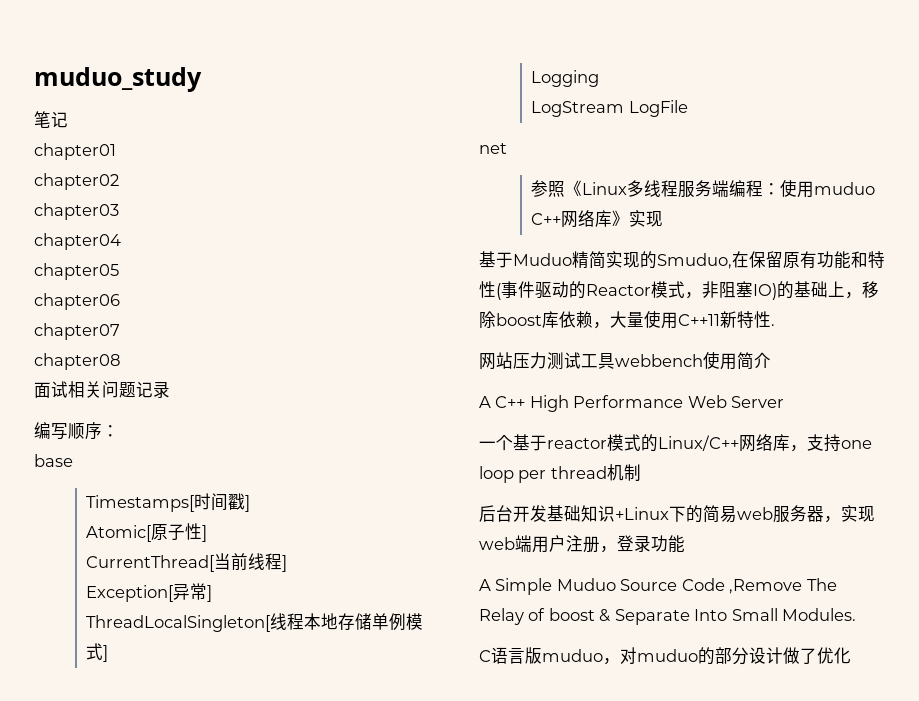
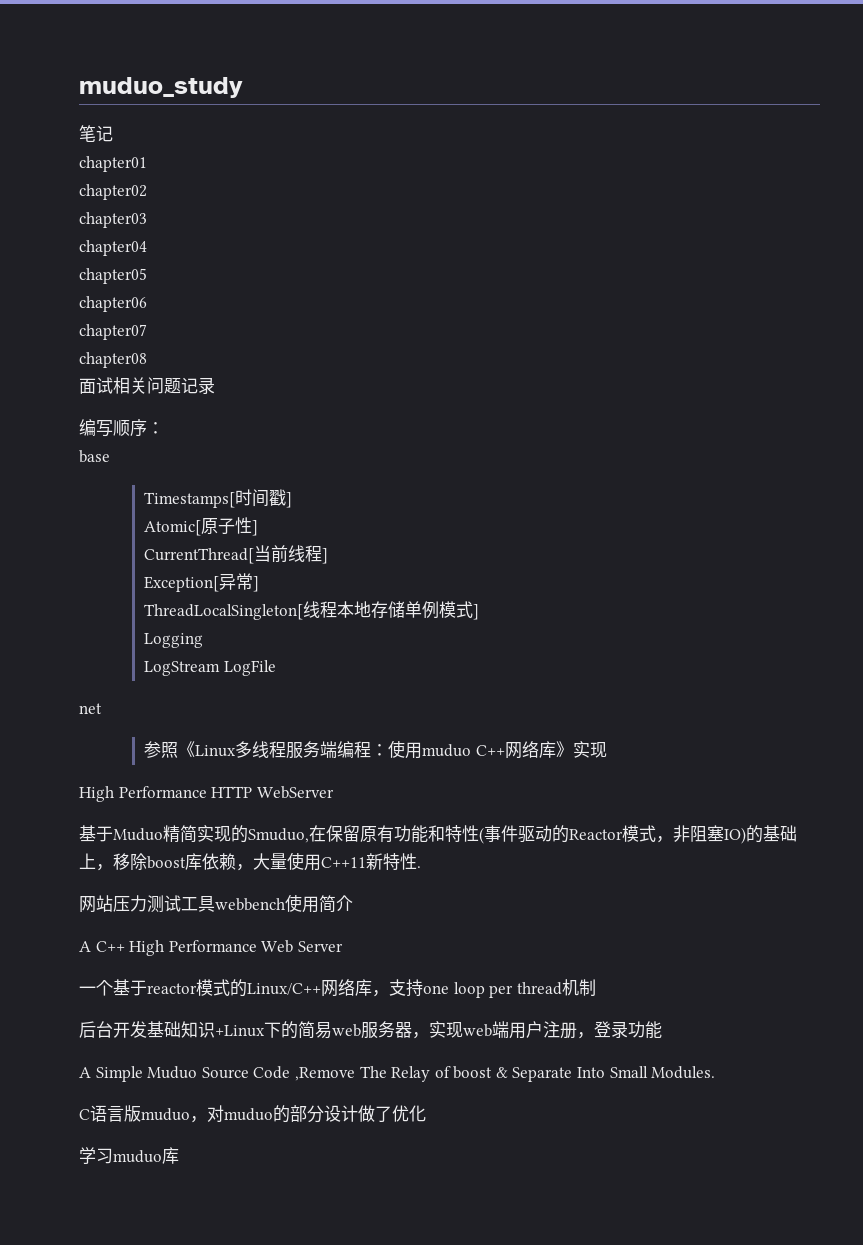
(664, 219) none -> [79,786,334,802] // High Performance HTTP WebServer
(851, 655) none -> [79,1147,179,1164] // 学习muduo库

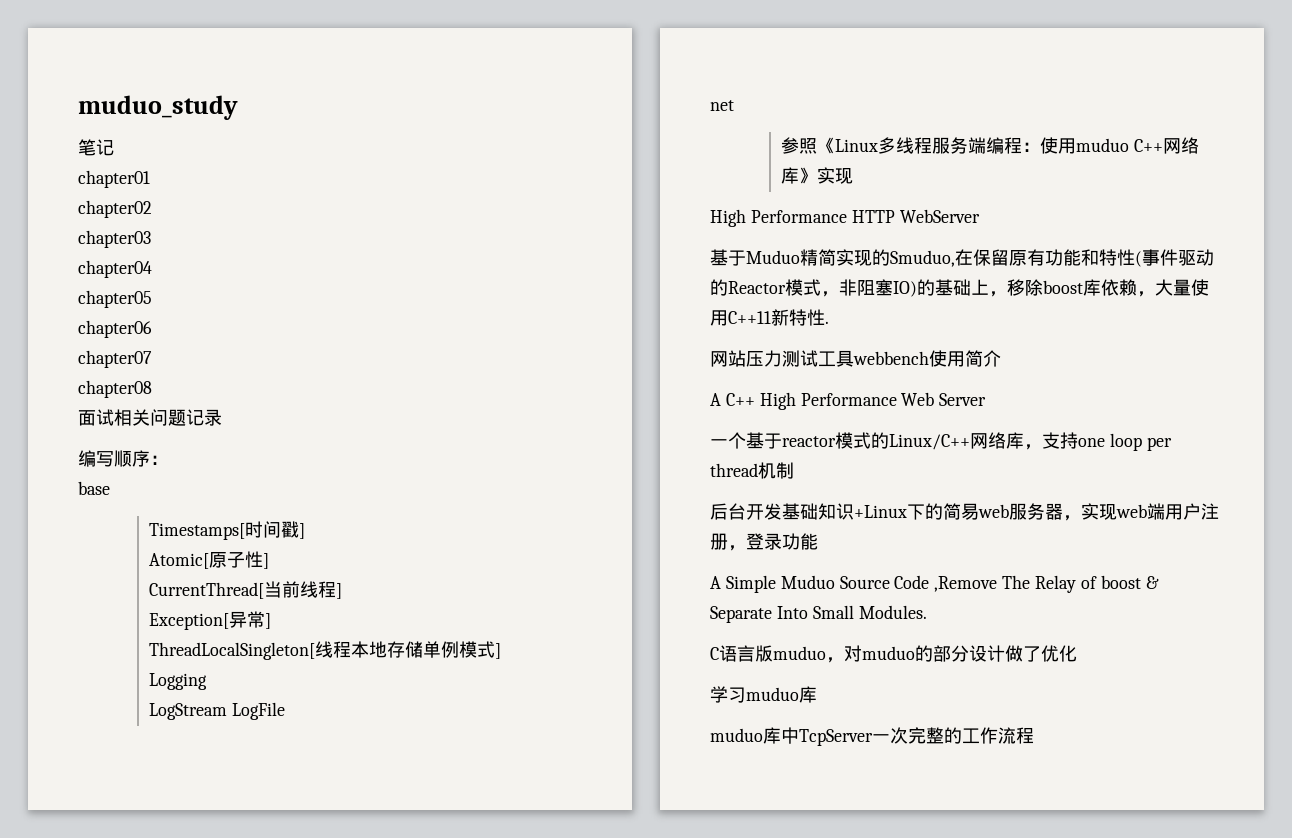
(179, 1155) none -> [710,727,1034,746] // muduo库中TcpServer一次完整的工作流程

